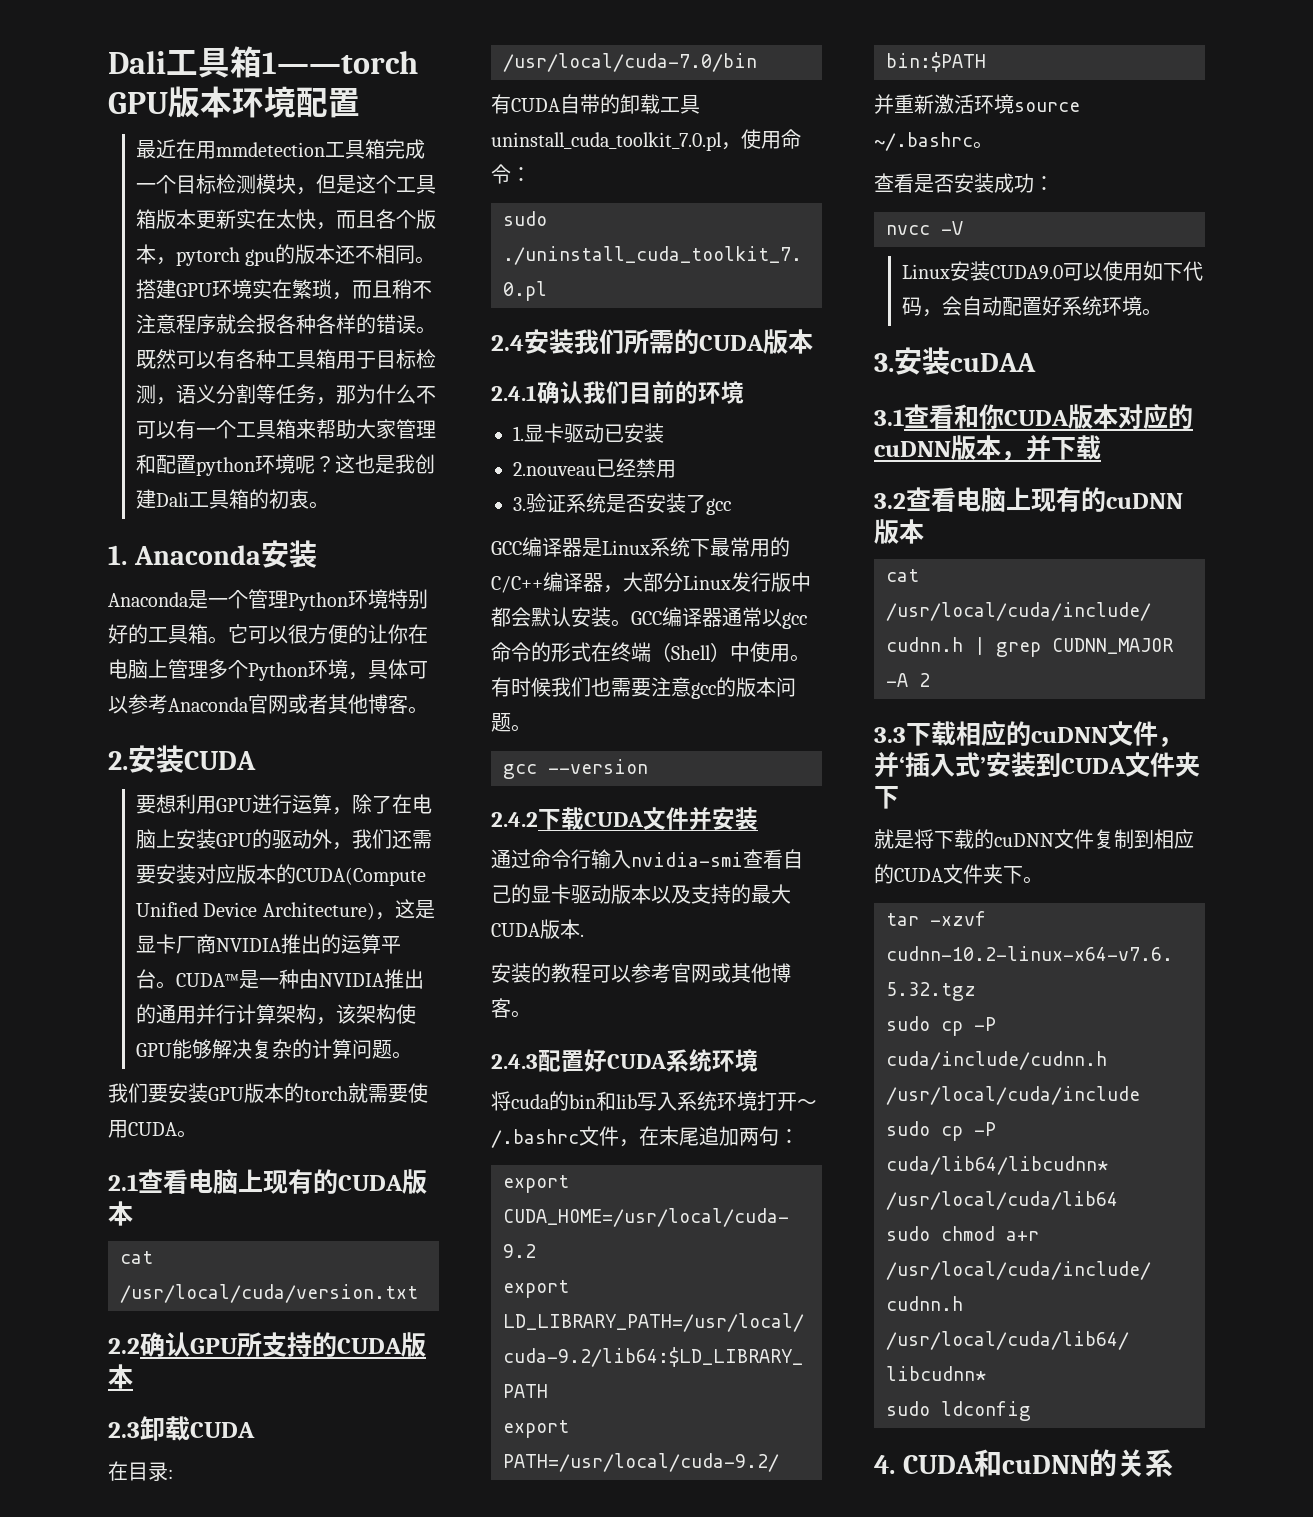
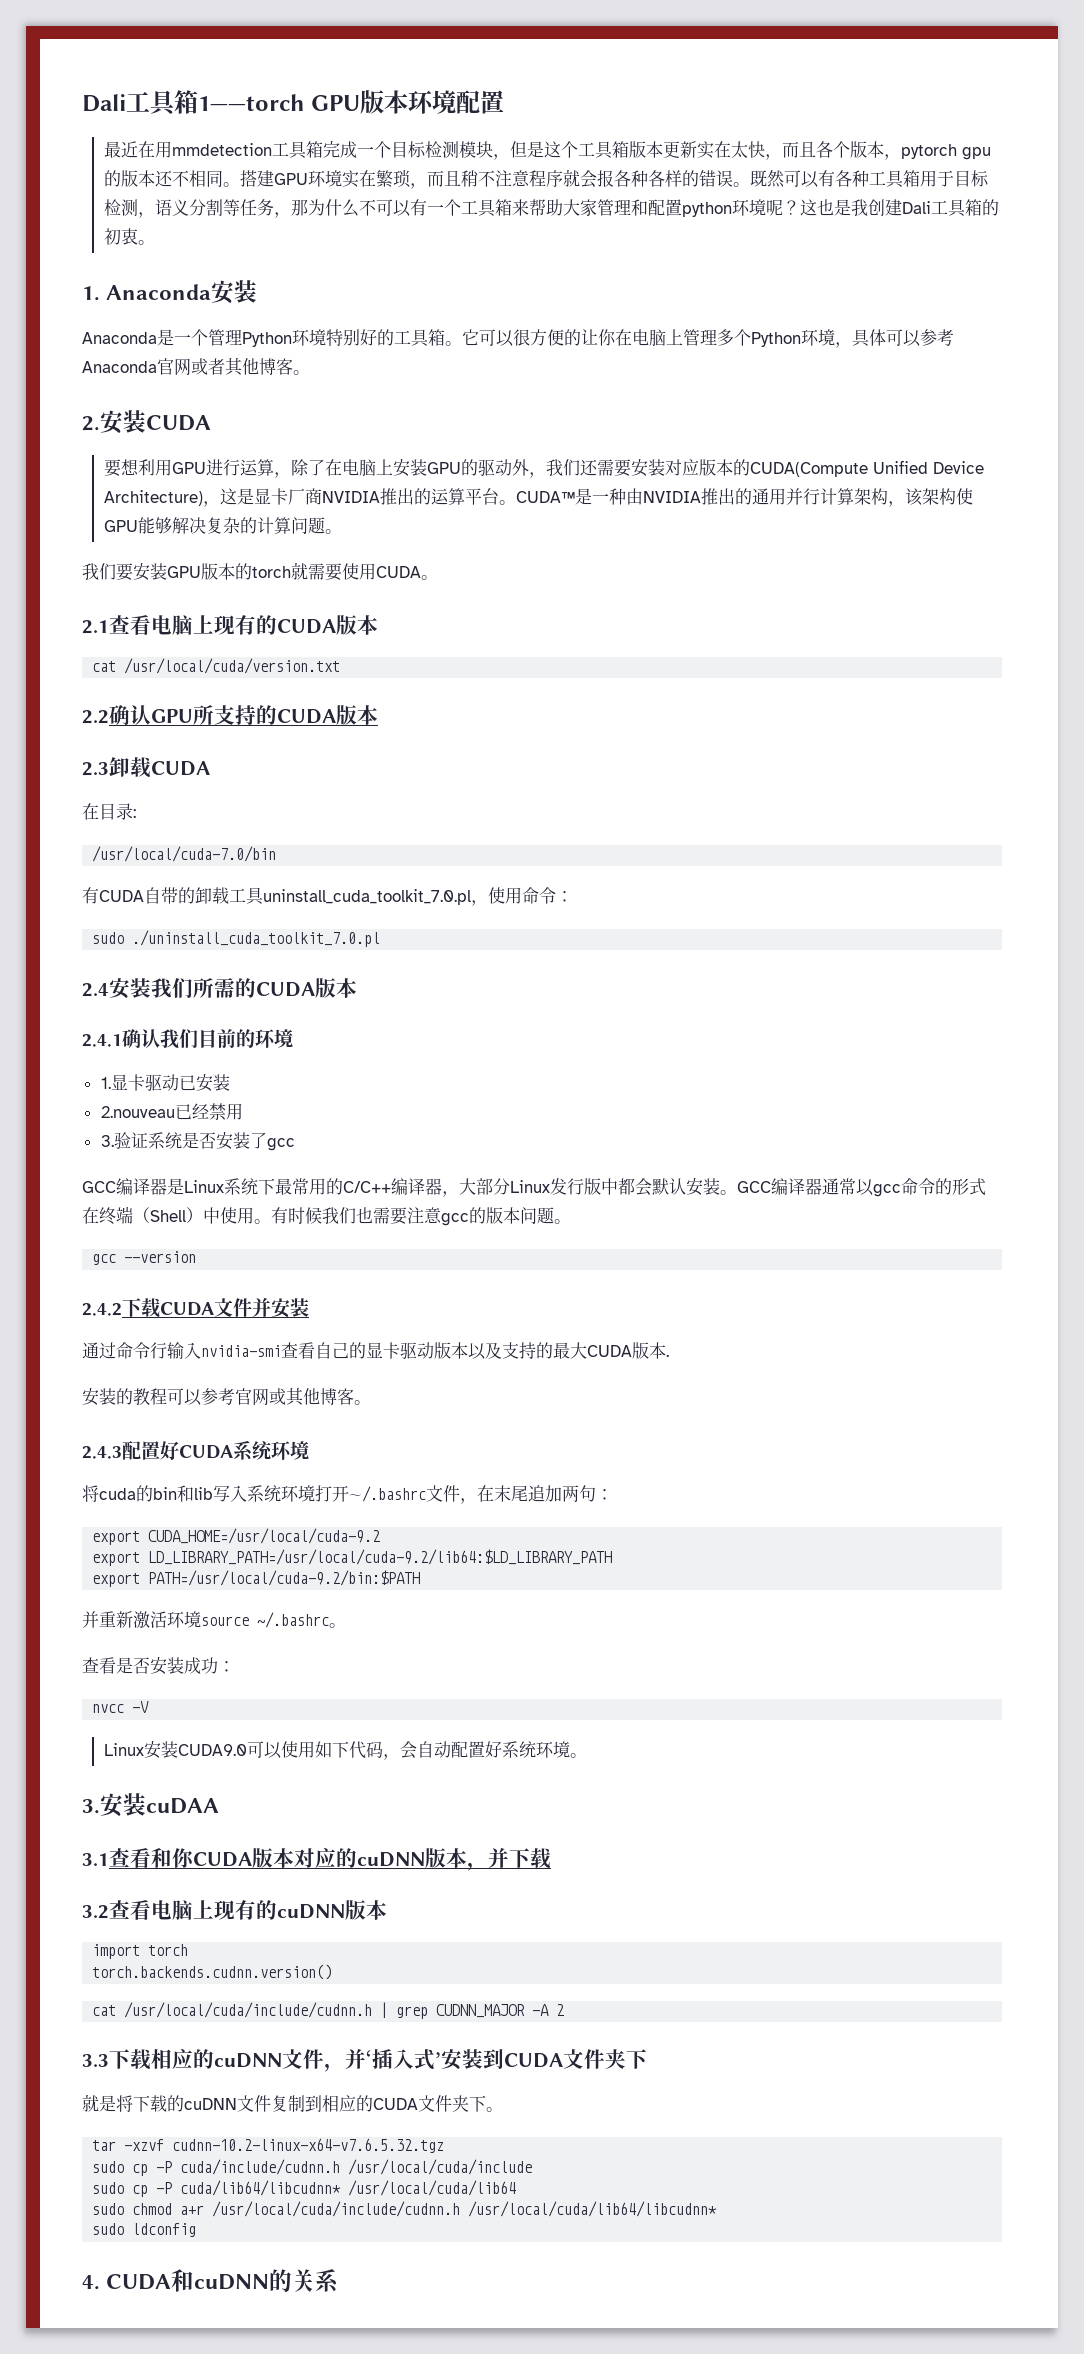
(924, 531) none -> [92,1944,189,1959] [92,1964,333,1980] // import torch // torch.backends.cudnn.version()

